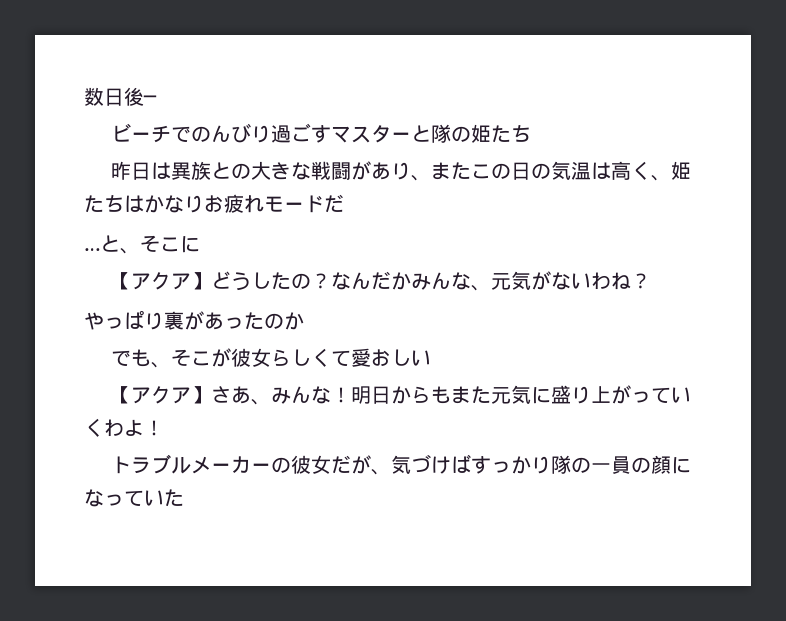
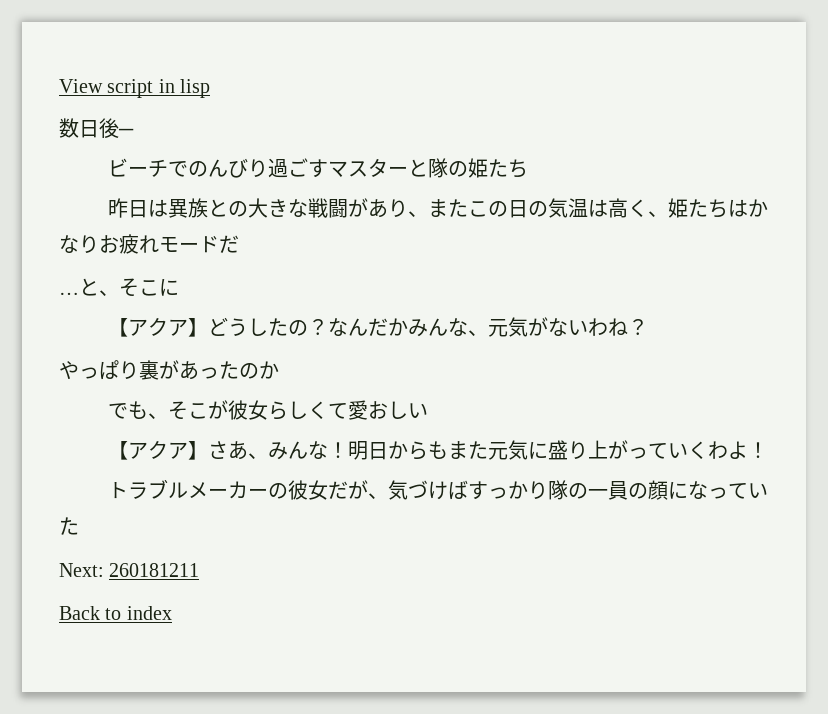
(84, 96) none -> [59,79,211,98] View script in lisp //
(184, 498) none -> [59,563,200,577] [59,606,172,620] // Next: 260181211 // Back to index

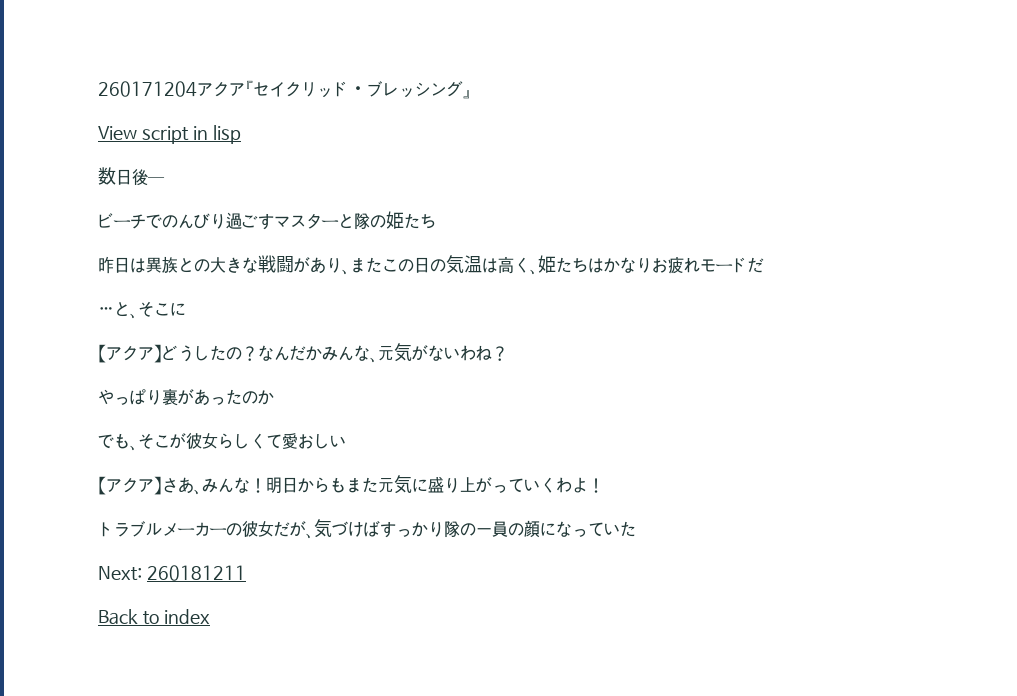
(59, 86) none -> [98,80,471,99] 260171204アクア『セイクリッド・ブレッシング』 //

